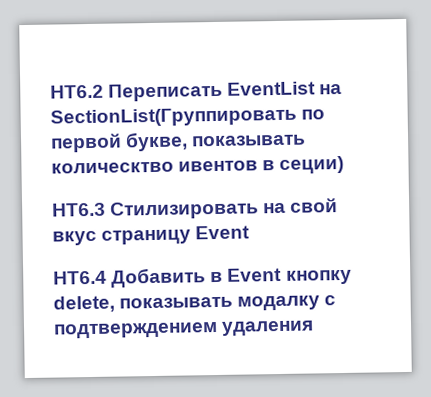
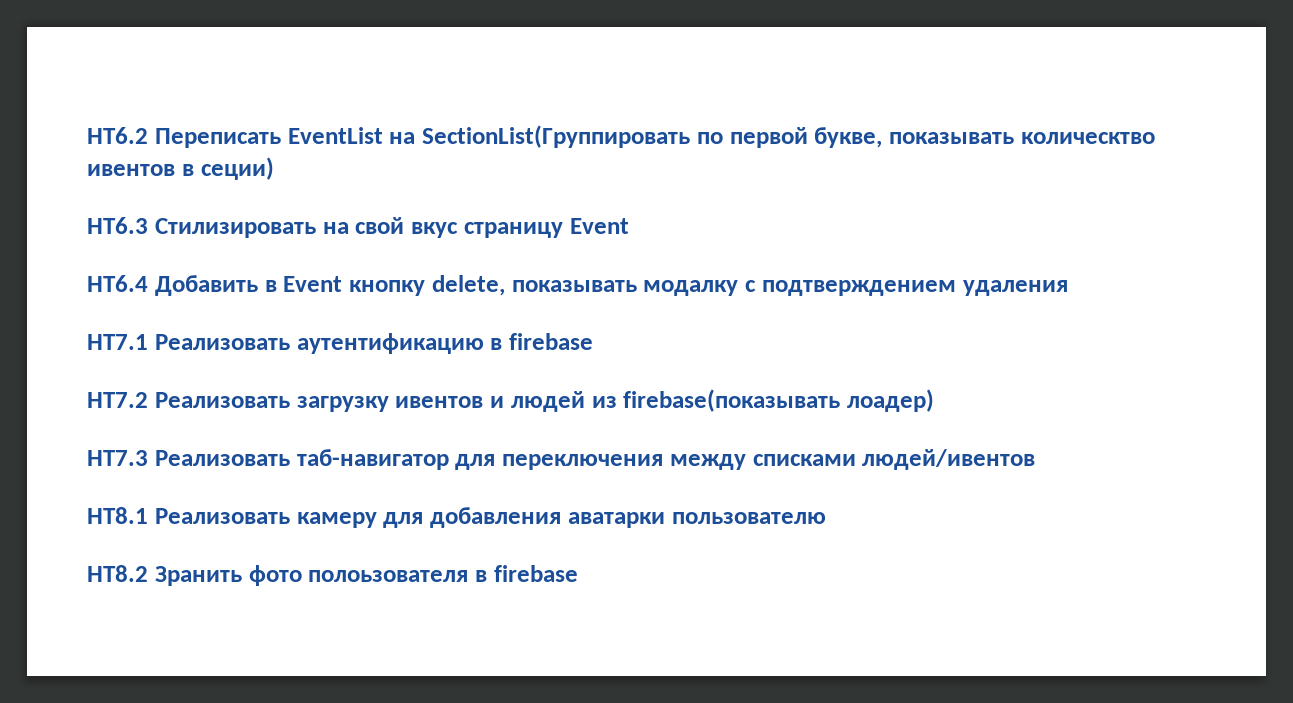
(315, 328) none -> [87,333,593,354] [87,389,934,412] [87,449,1036,470] [87,507,826,528] [87,565,578,586] // HT7.1 Реализовать аутентификацию в firebase // HT7.2 Реализовать загрузку ивентов и людей из firebase(показывать лоадер) // HT7.3 Реализовать таб-навигатор для переключения между списками людей/ивентов // HT8.1 Реализовать камеру для добавления аватарки пользователю // HT8.2 Зранить фото полоьзователя в firebase

